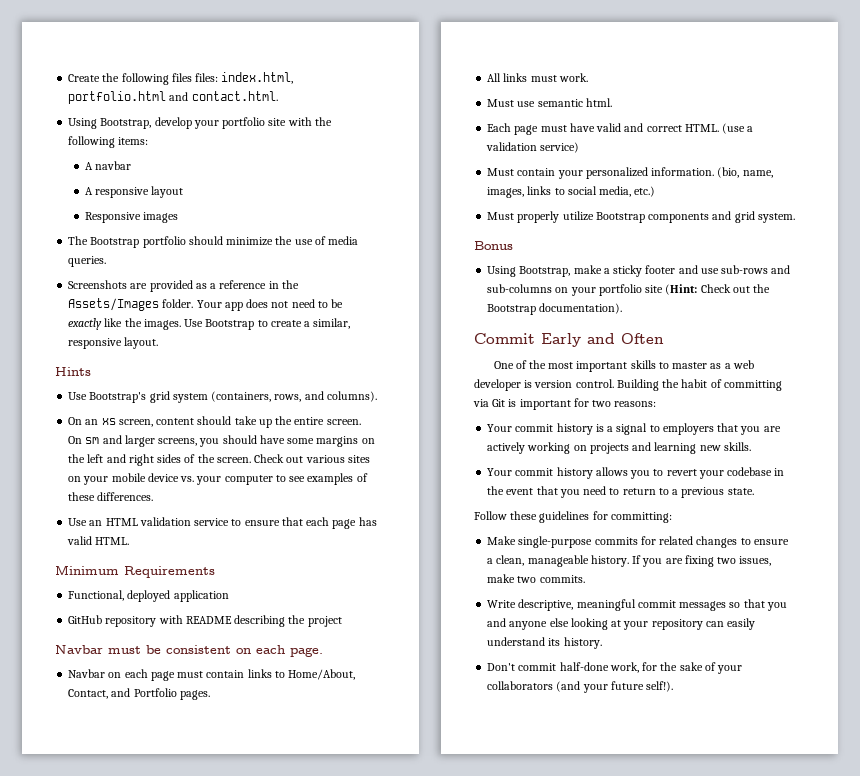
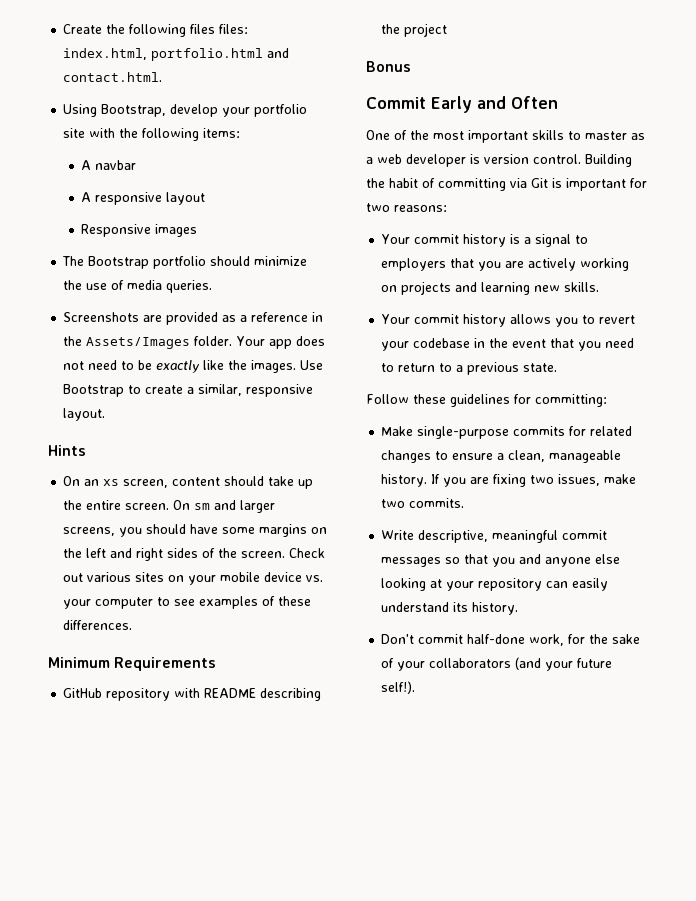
[68,391,377,403] // Use Bootstrap's grid system (containers, rows, and columns). -> (86, 450) none
[68,517,377,529] [67,536,130,545] // Use an HTML validation service to ensure that each page has valid HTML. -> (133, 625) none
[68,590,229,602] // Functional, deployed application -> (217, 664) none
[55,645,323,657] [68,669,356,681] [68,688,210,700] [487,73,588,82] [487,98,612,107] [487,123,754,135] [486,142,580,153] [487,167,773,179] [487,186,656,198] [487,211,795,223] [474,241,513,250] [487,265,791,277] [487,284,771,296] [487,303,623,315] Navbar must be consistent on each page. // Navbar on each page must contain links to Home/About, Contact, and Portfolio pages. // All links must work. // Must use semantic html. // Each page must have valid and correct HTML. (use a validation service) // Must contain your personalized information. (bio, name, images, links to social media, etc.) // Must properly utilize Bootstrap components and grid system. // Bonus // Using Bootstrap, make a sticky footer and use sub-rows and sub-columns on your portfolio site (Hint: Check out the Bootstrap documentation). -> [366,61,411,72] Bonus

